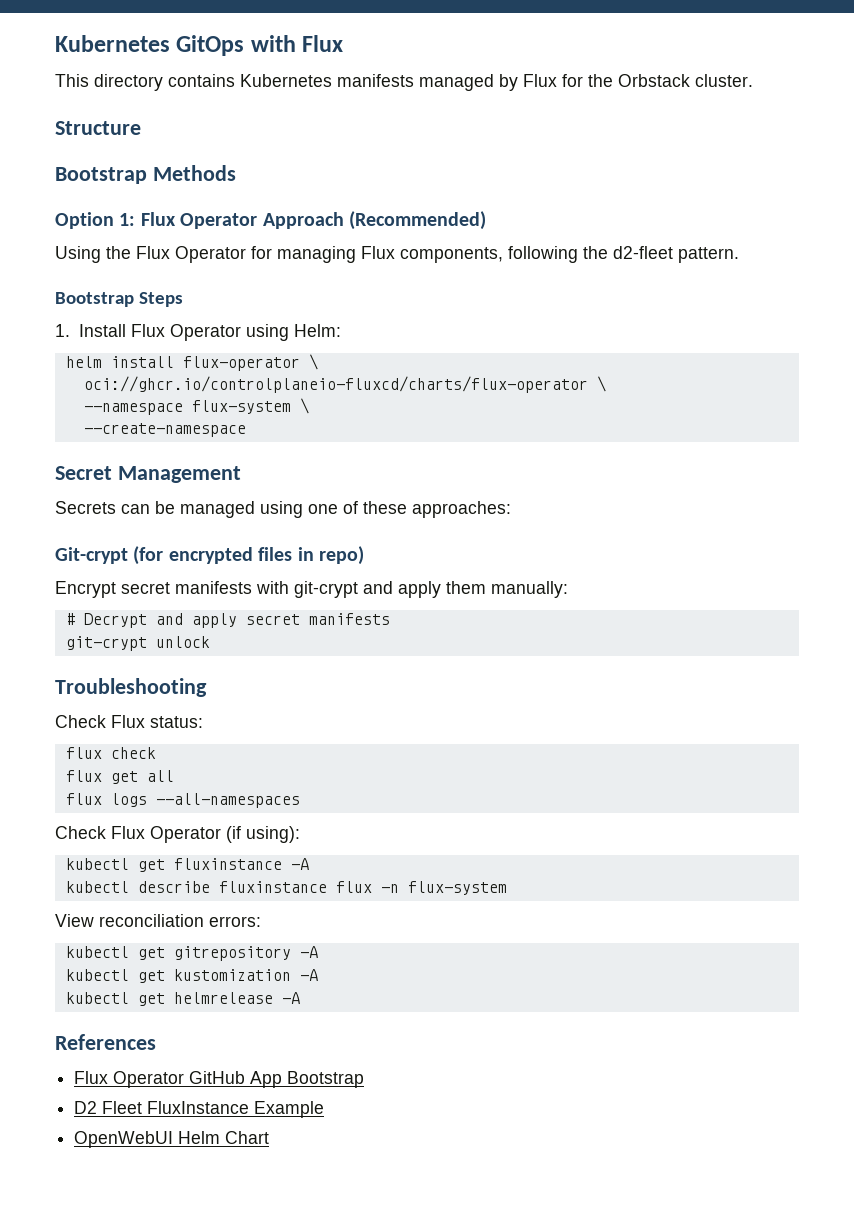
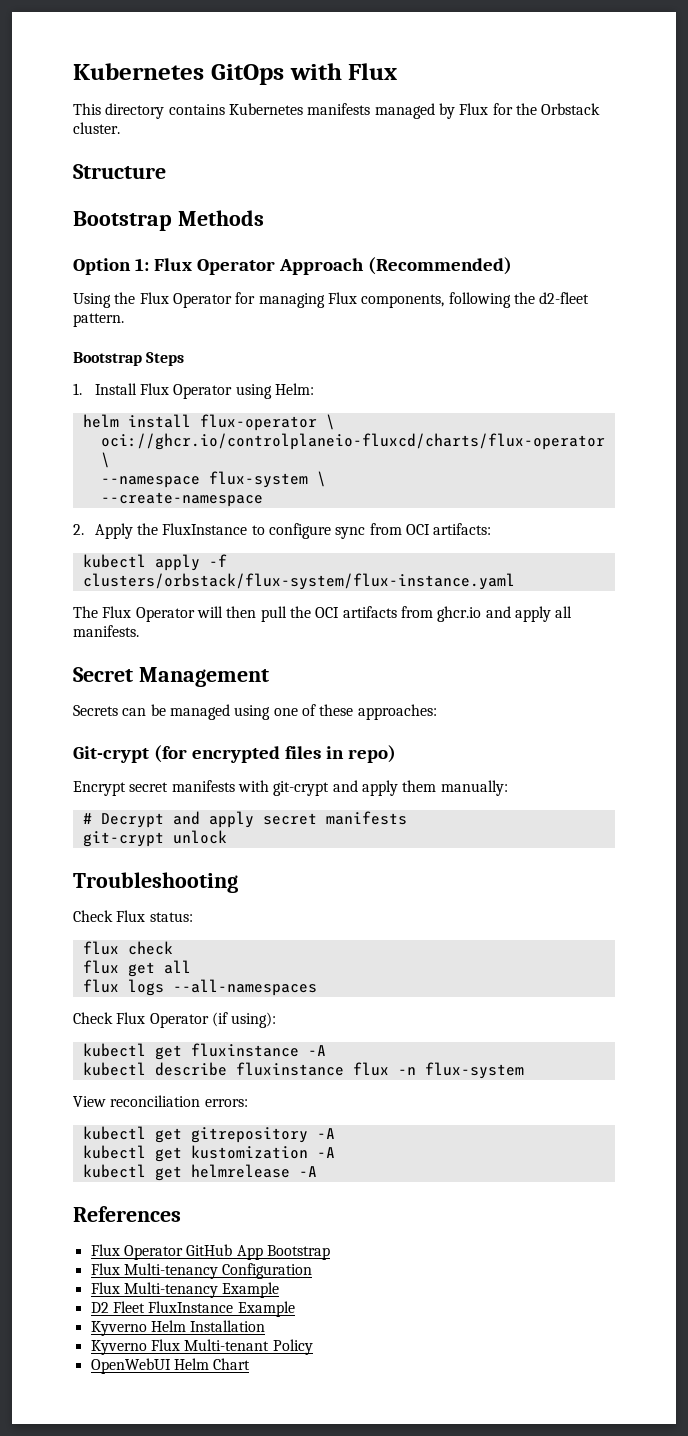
(246, 430) none -> [73,523,492,539] [82,554,227,571] [82,573,515,590] [73,606,573,622] [73,625,139,637] // 2. Apply the FluxInstance to configure sync from OCI artifacts: // kubectl apply -f clusters/orbstack/flux-system/flux-instance.yaml // The Flux Operator will then pull the OCI artifacts from ghcr.io and apply all manifests.
[74,1101,325,1118] D2 Fleet FluxInstance Example -> [90,1263,313,1279] [90,1282,280,1298] [90,1301,295,1317] [90,1320,266,1336] [90,1339,313,1355] Flux Multi-tenancy Configuration // Flux Multi-tenancy Example // D2 Fleet FluxInstance Example // Kyverno Helm Installation // Kyverno Flux Multi-tenant Policy

